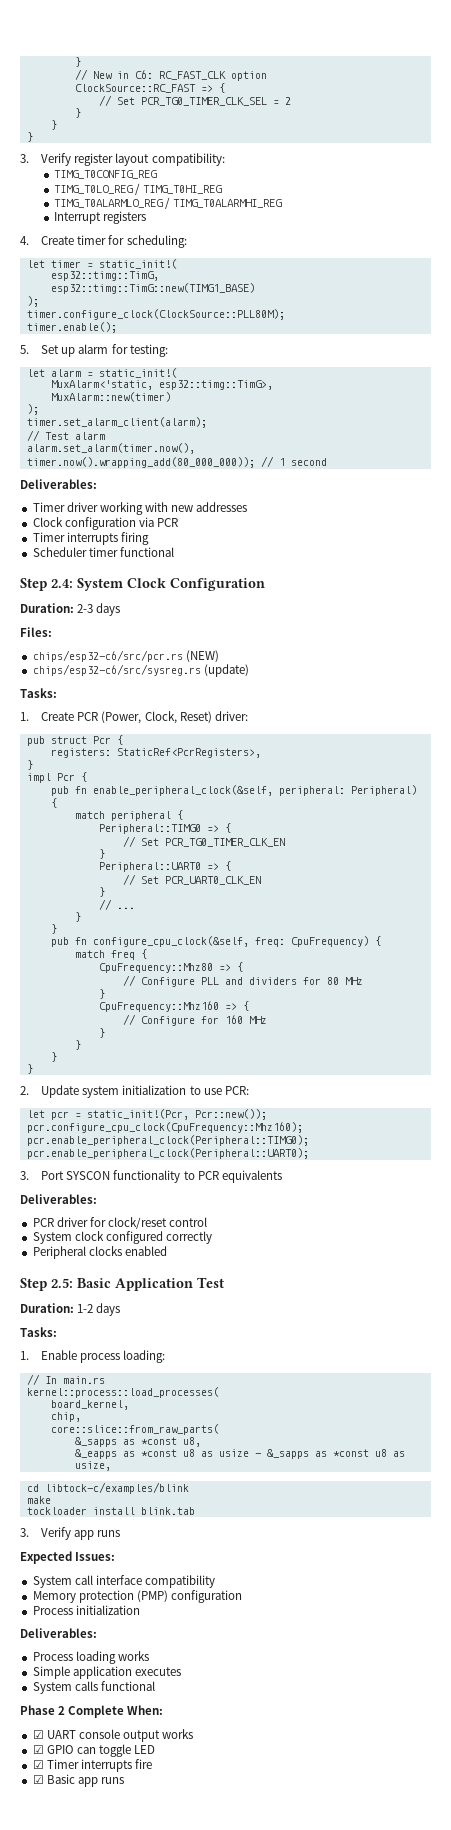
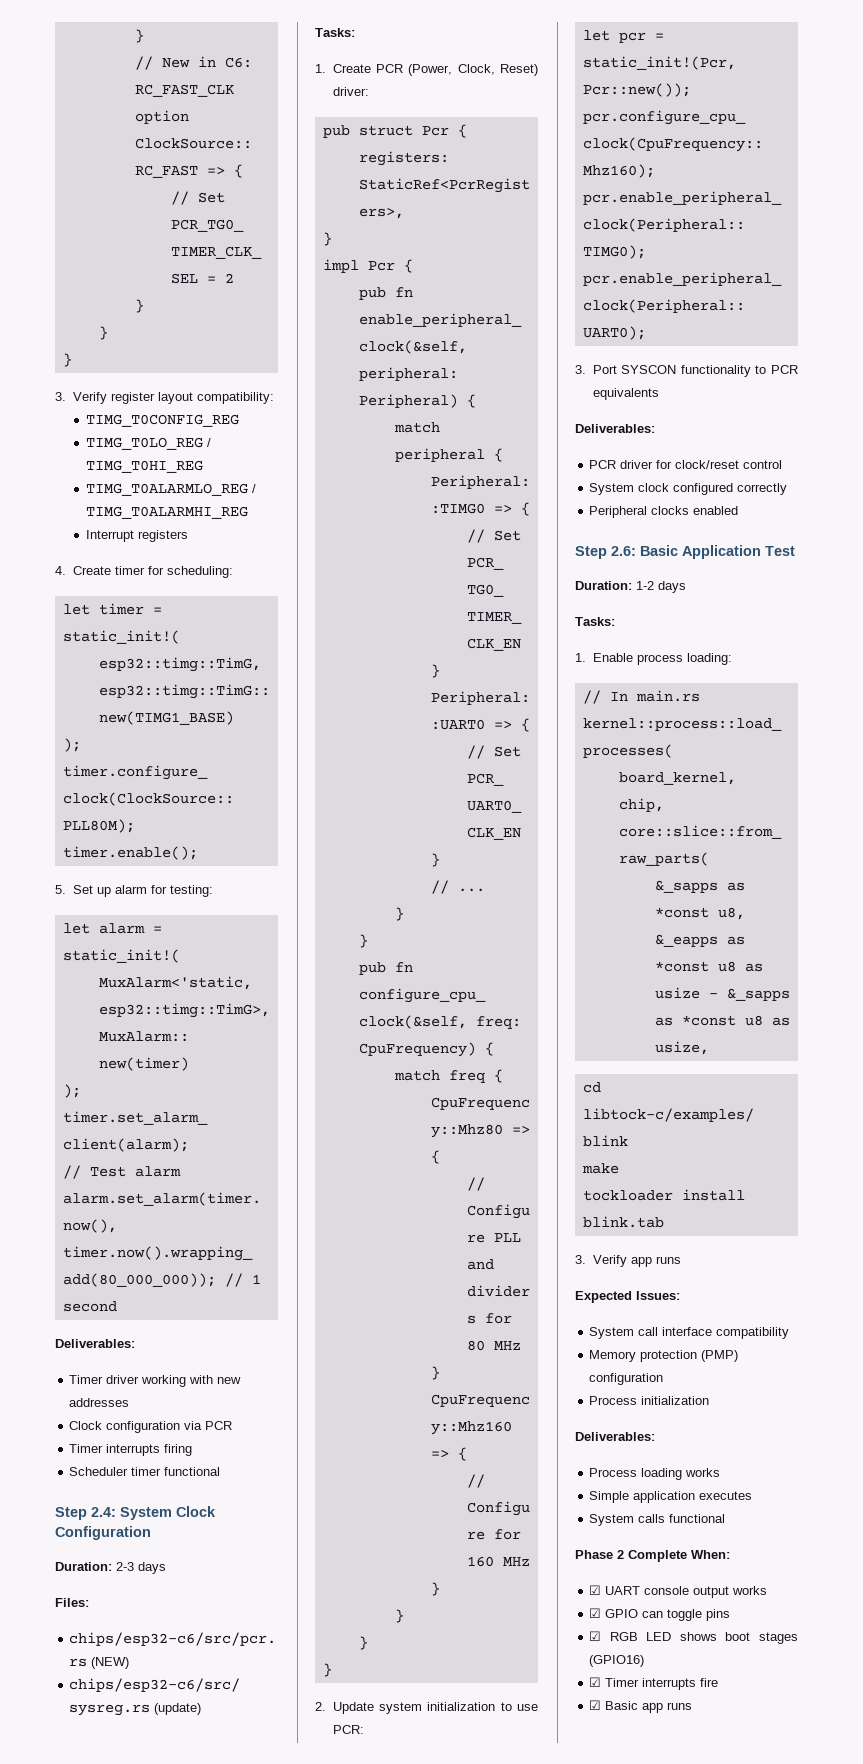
[51,1278,73,1288] 2.5: -> [611,546,636,556] 2.6:
[134,1745,156,1754] LED -> [706,1609,731,1621] [589,1631,798,1644] [589,1655,645,1667] pins // ☑ RGB LED shows boot stages (GPIO16)

